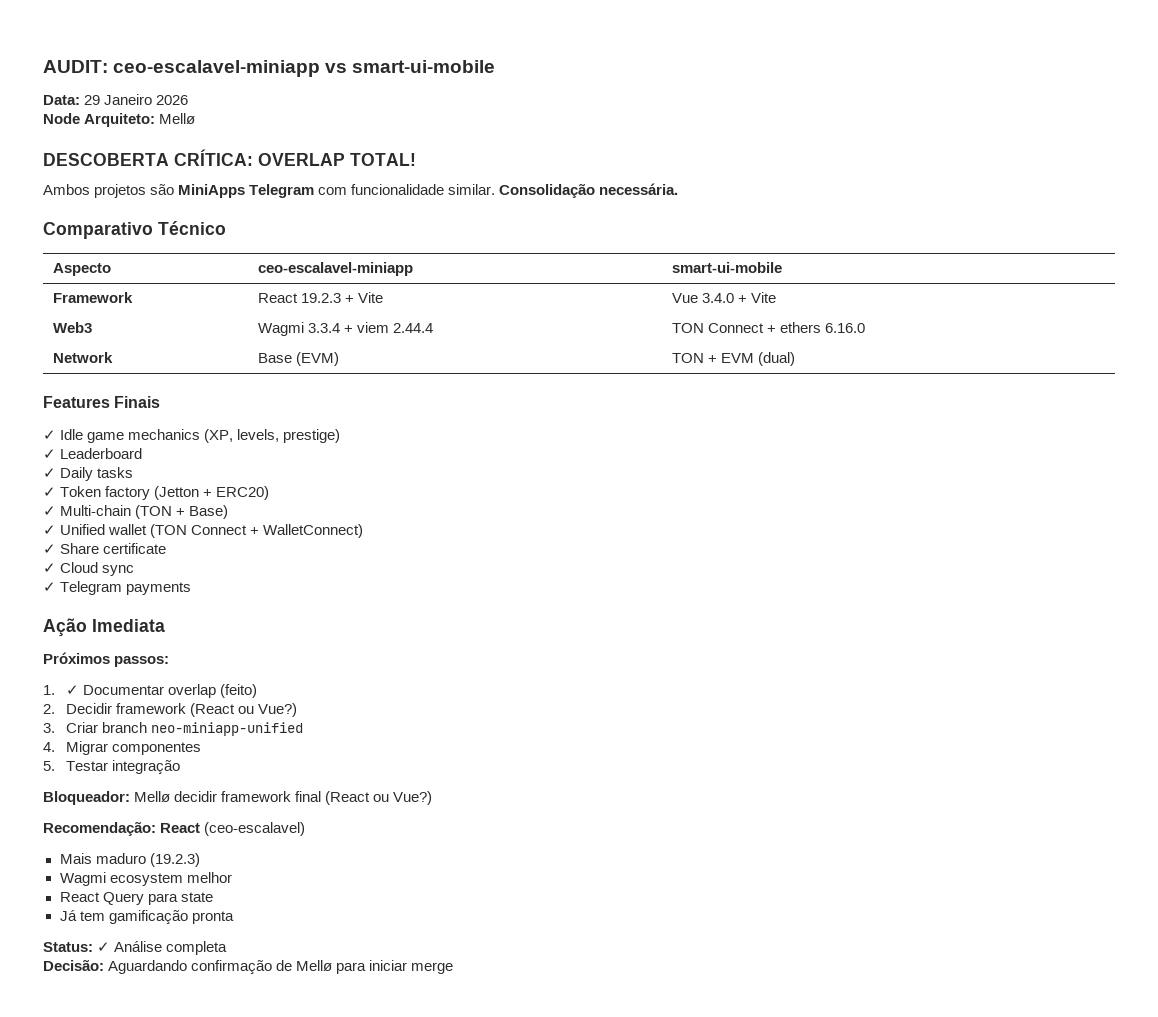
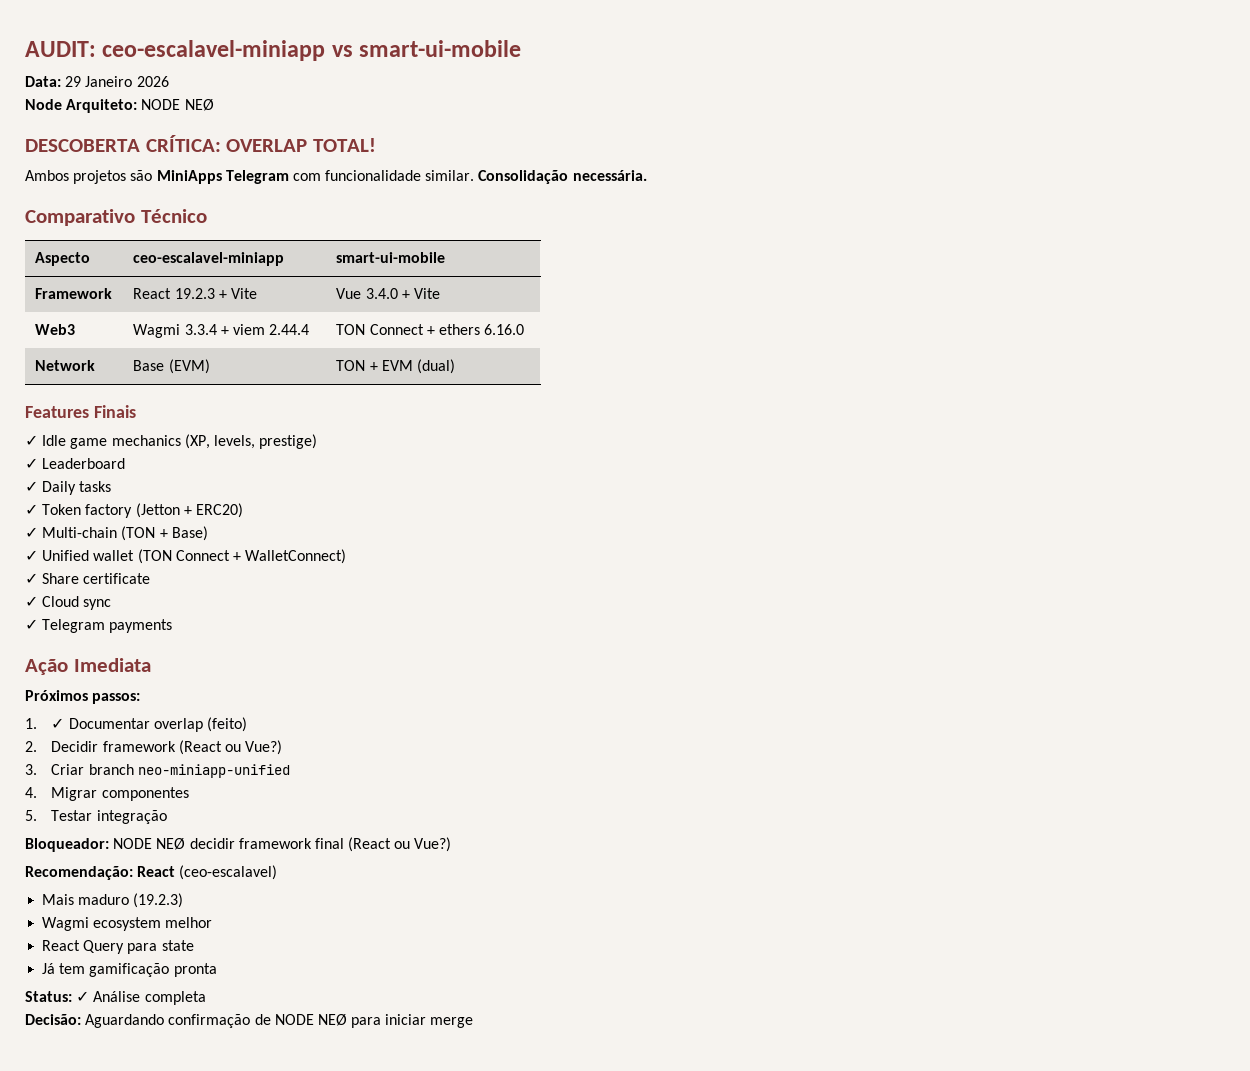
[159,113,196,124] Mellø -> [141,99,214,111] NODE NEØ
[134,791,171,802] Mellø -> [113,838,186,850] NODE NEØ
[296,960,333,971] Mellø -> [274,1014,347,1026] NODE NEØ

